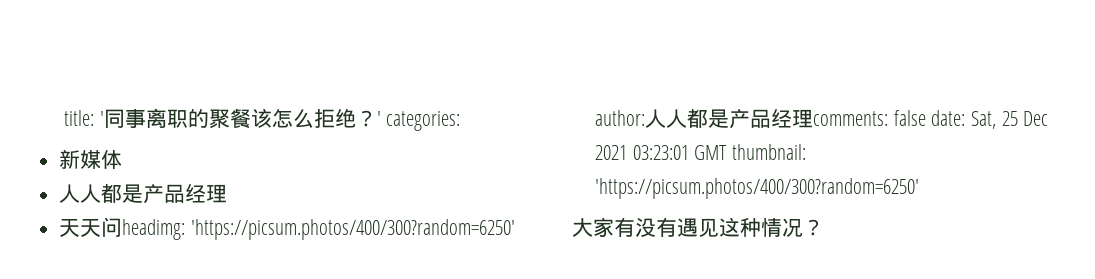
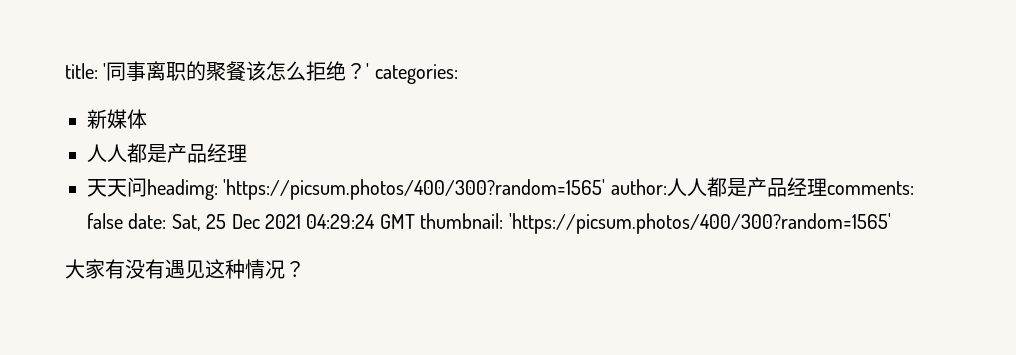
[190,219,515,240] 'https://picsum.photos/400/300?random=6250' -> [223,179,606,200] 'https://picsum.photos/400/300?random=1565'
[632,145,689,160] 03:23:01 -> [306,214,376,229] 04:29:24
[595,178,920,199] 'https://picsum.photos/400/300?random=6250' -> [508,213,891,234] 'https://picsum.photos/400/300?random=1565'

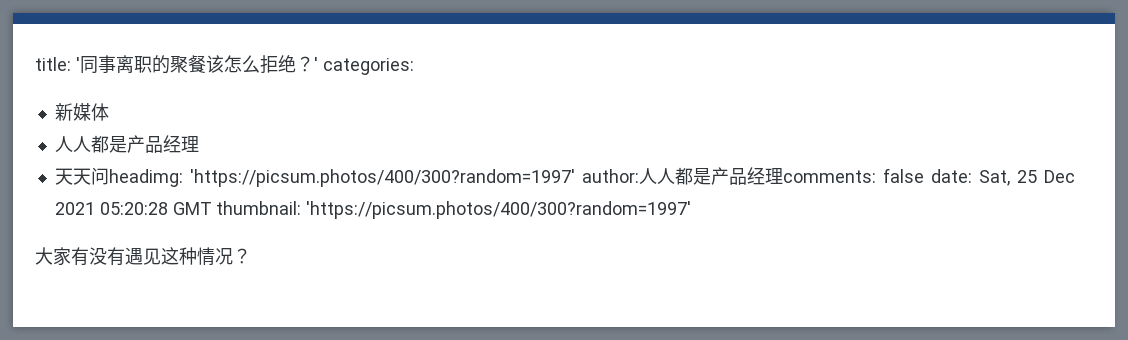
[223,179,606,200] 'https://picsum.photos/400/300?random=1565' -> [189,169,575,187] 'https://picsum.photos/400/300?random=1997'
[306,214,376,229] 04:29:24 -> [99,202,168,215] 05:20:28
[508,213,891,234] 'https://picsum.photos/400/300?random=1565' -> [306,201,692,219] 'https://picsum.photos/400/300?random=1997'

